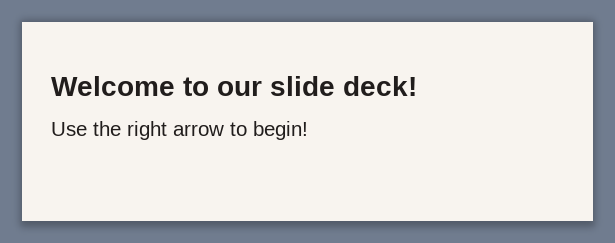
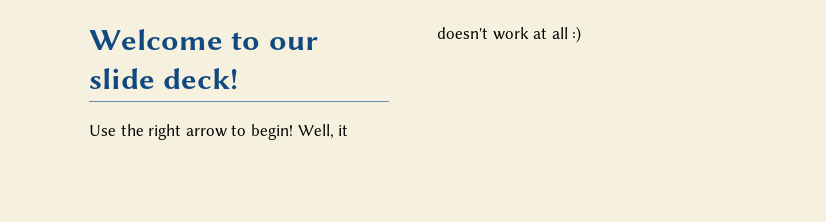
(308, 130) none -> [297,124,349,139] [437,26,582,43] Well, it doesn't work at all :)

